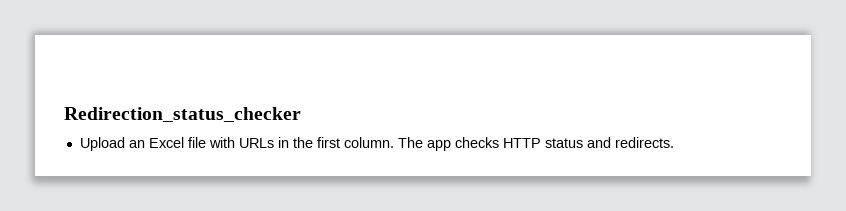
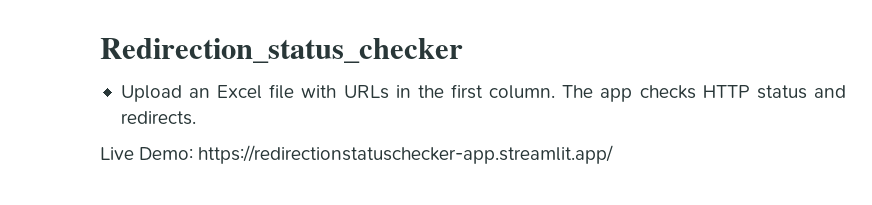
(674, 142) none -> [100,145,614,164] // Live Demo: https://redirectionstatuschecker-app.streamlit.app/

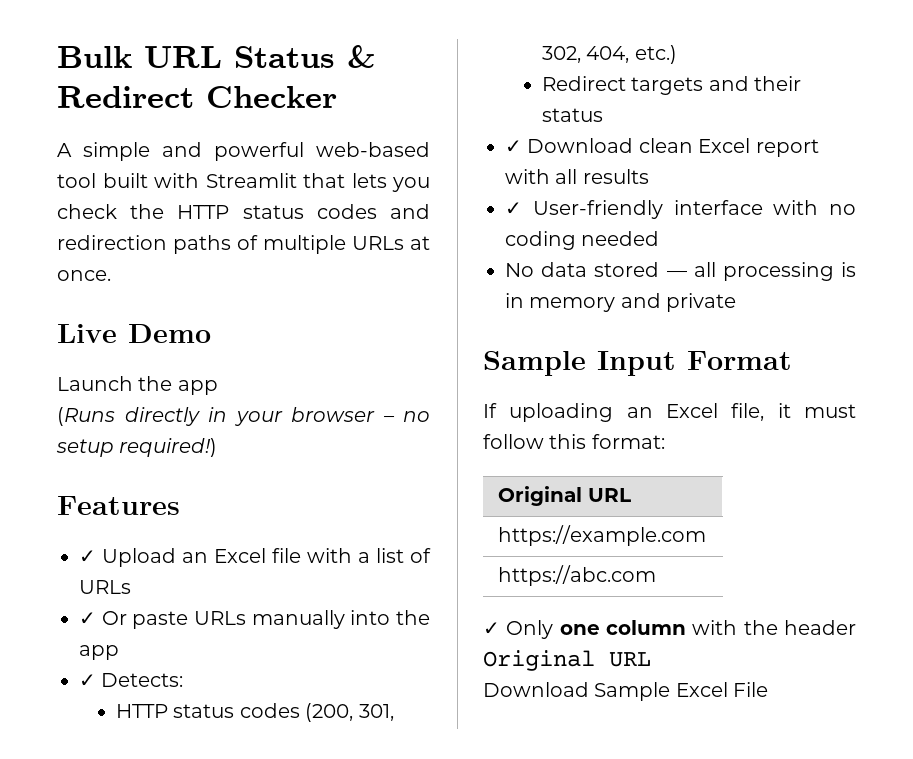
[100,38,463,63] Redirection_status_checker // -> [57,45,376,68] [57,86,337,108] [57,142,430,161] [57,173,430,192] [57,204,430,219] [57,235,430,254] [57,270,111,281] [57,324,211,343] [57,376,218,395] [57,407,430,426] [56,438,218,457] [57,496,180,515] [79,550,96,563] Bulk URL Status & Redirect Checker // A simple and powerful web-based tool built with Streamlit that lets you check the HTTP status codes and redirection paths of multiple URLs at once. // Live Demo // Launch the app // (Runs directly in your browser – no setup required!) // Features // ✓
[343,84,846,102] [120,111,196,125] [100,145,614,164] URLs in the first column. The app checks HTTP status and redirects. // Live Demo: https://redirectionstatuschecker-app.streamlit.app/ -> [358,548,431,563] [79,580,131,594] [79,610,430,629] [79,645,119,660] [79,673,184,687] [116,703,394,722] [542,45,677,64] [542,76,802,95] [542,108,604,122] [505,138,819,157] [505,169,649,184] [505,200,856,219] [505,231,660,250] [505,262,856,281] [505,293,737,312] [483,351,792,376] [483,403,856,422] [483,434,665,449] [498,486,632,506] [498,525,707,546] [498,565,657,586] [483,620,856,639] [483,650,651,671] [483,682,769,701] a list of URLs // ✓ Or paste URLs manually into the app // ✓ Detects: // HTTP status codes (200, 301, 302, 404, etc.) // Redirect targets and their status // ✓ Download clean Excel report with all results // ✓ User-friendly interface with no coding needed // No data stored — all processing is in memory and private // Sample Input Format // If uploading an Excel file, it must follow this format: // Original URL // https://example.com // https://abc.com // ✓ Only one column with the header Original URL // Download Sample Excel File

